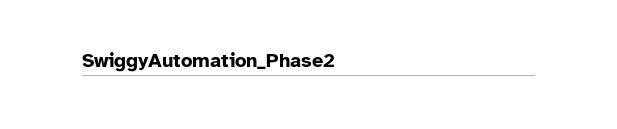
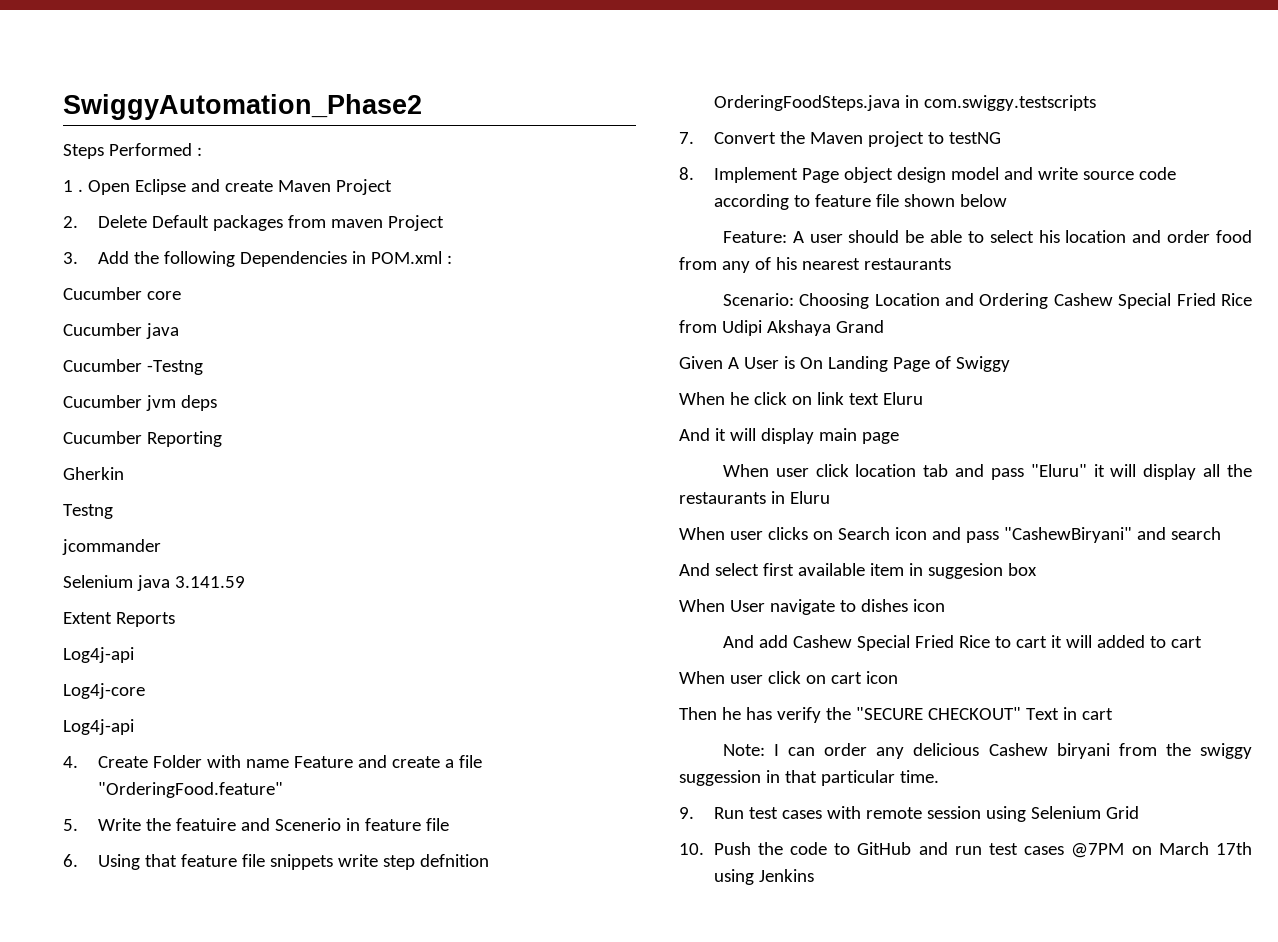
(335, 62) none -> [63,143,202,159] [63,179,392,195] [63,215,444,231] [63,251,452,267] [63,287,181,300] [63,323,179,339] [63,359,203,375] [63,395,217,411] [63,431,222,447] [63,467,124,480] [63,504,113,519] [62,539,161,555] [63,575,245,591] [63,612,175,627] [63,647,134,663] [63,683,145,699] [63,719,134,735] [63,755,482,768] [97,782,283,798] [63,818,449,831] [63,854,489,870] [713,95,1096,111] [679,131,1001,147] [679,167,1176,183] [713,194,1007,210] [722,230,1252,243] [679,257,951,273] [722,293,1252,309] [679,320,884,336] [679,356,1010,372] [679,392,923,405] [679,428,899,444] [722,464,1252,480] [679,491,830,504] [679,527,1221,543] [679,563,1037,579] [679,599,945,615] [722,635,1202,651] [679,671,898,684] [679,707,1113,723] [722,743,1252,759] [679,770,939,786] [679,806,1139,822] [679,842,1252,858] [713,869,814,885] // Steps Performed : // 1 . Open Eclipse and create Maven Project // 2. Delete Default packages from maven Project // 3. Add the following Dependencies in POM.xml : // Cucumber core // Cucumber java // Cucumber -Testng // Cucumber jvm deps // Cucumber Reporting // Gherkin // Testng // jcommander // Selenium java 3.141.59 // Extent Reports // Log4j-api // Log4j-core // Log4j-api // 4. Create Folder with name Feature and create a file "OrderingFood.feature" // 5. Write the featuire and Scenerio in feature file // 6. Using that feature file snippets write step defnition OrderingFoodSteps.java in com.swiggy.testscripts // 7. Convert the Maven project to testNG // 8. Implement Page object design model and write source code according to feature file shown below // Feature: A user should be able to select his location and order food from any of his nearest restaurants // Scenario: Choosing Location and Ordering Cashew Special Fried Rice from Udipi Akshaya Grand // Given A User is On Landing Page of Swiggy // When he click on link text Eluru // And it will display main page // When user click location tab and pass "Eluru" it will display all the restaurants in Eluru // When user clicks on Search icon and pass "CashewBiryani" and search // And select first available item in suggesion box // When User navigate to dishes icon // And add Cashew Special Fried Rice to cart it will added to cart // When user click on cart icon // Then he has verify the "SECURE CHECKOUT" Text in cart // Note: I can order any delicious Cashew biryani from the swiggy suggession in that particular time. // 9. Run test cases with remote session using Selenium Grid // 10. Push the code to GitHub and run test cases @7PM on March 17th using Jenkins

